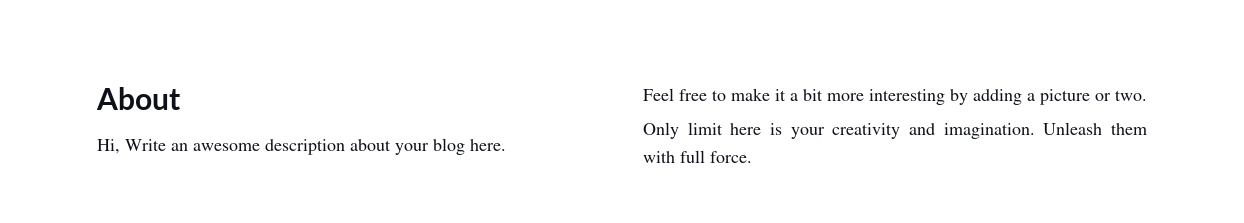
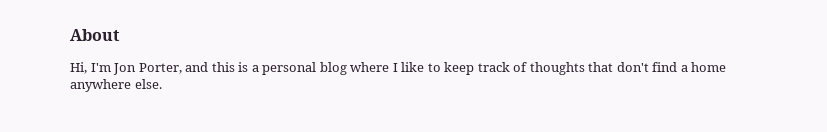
[125,138,506,155] [643,88,1147,105] [643,122,1147,139] [643,150,752,163] Write an awesome description about your blog here. // Feel free to make it a bit more interesting by adding a picture or two. // Only limit here is your creativity and imagination. Unleash them with full force. -> [90,62,727,75] [70,79,162,92] I'm Jon Porter, and this is a personal blog where I like to keep track of thoughts that don't find a home anywhere else.

